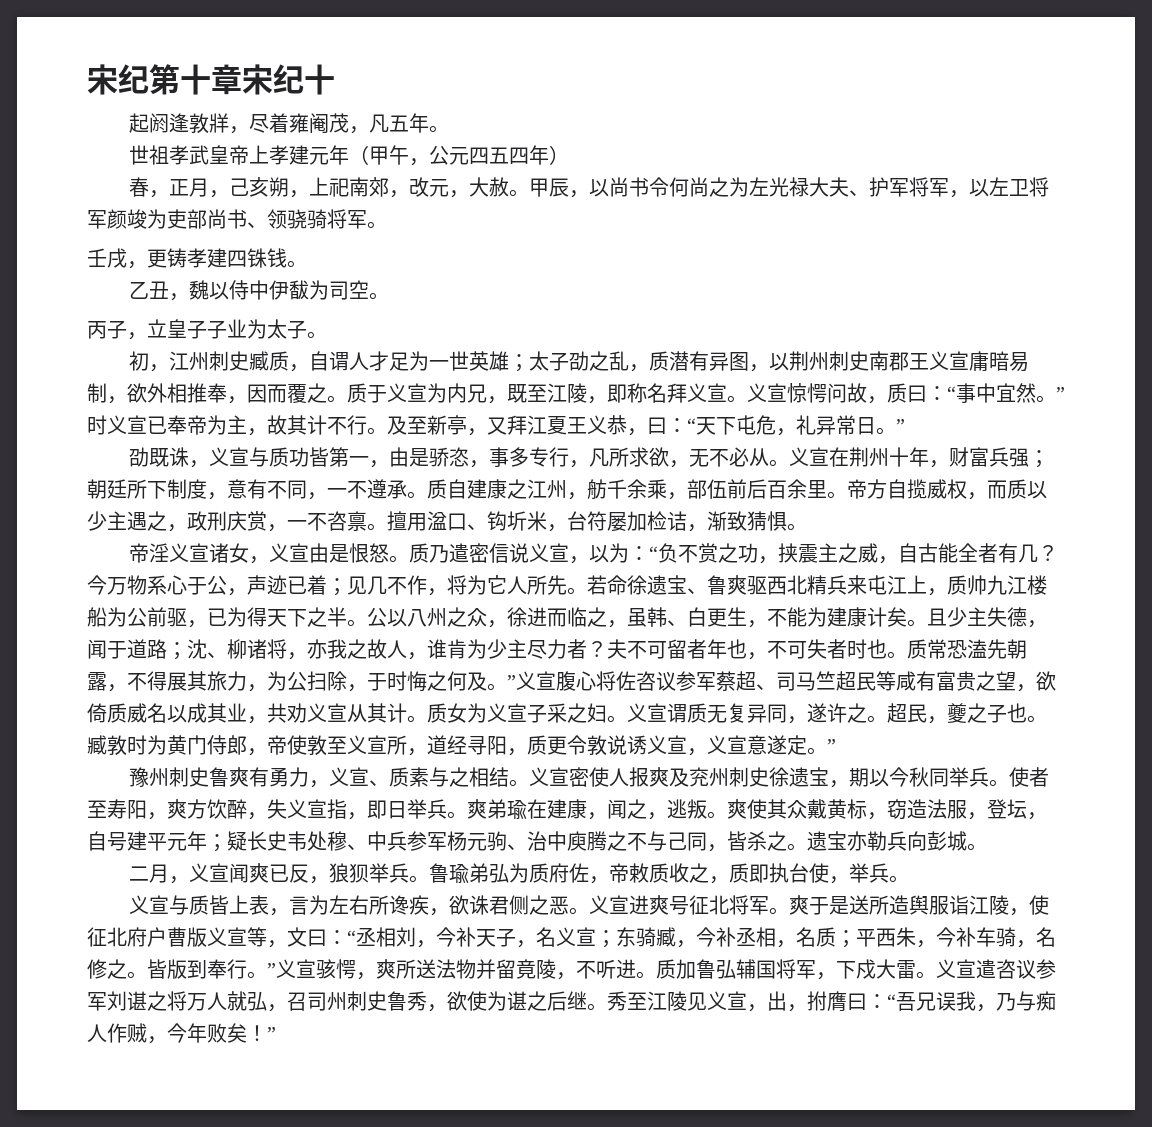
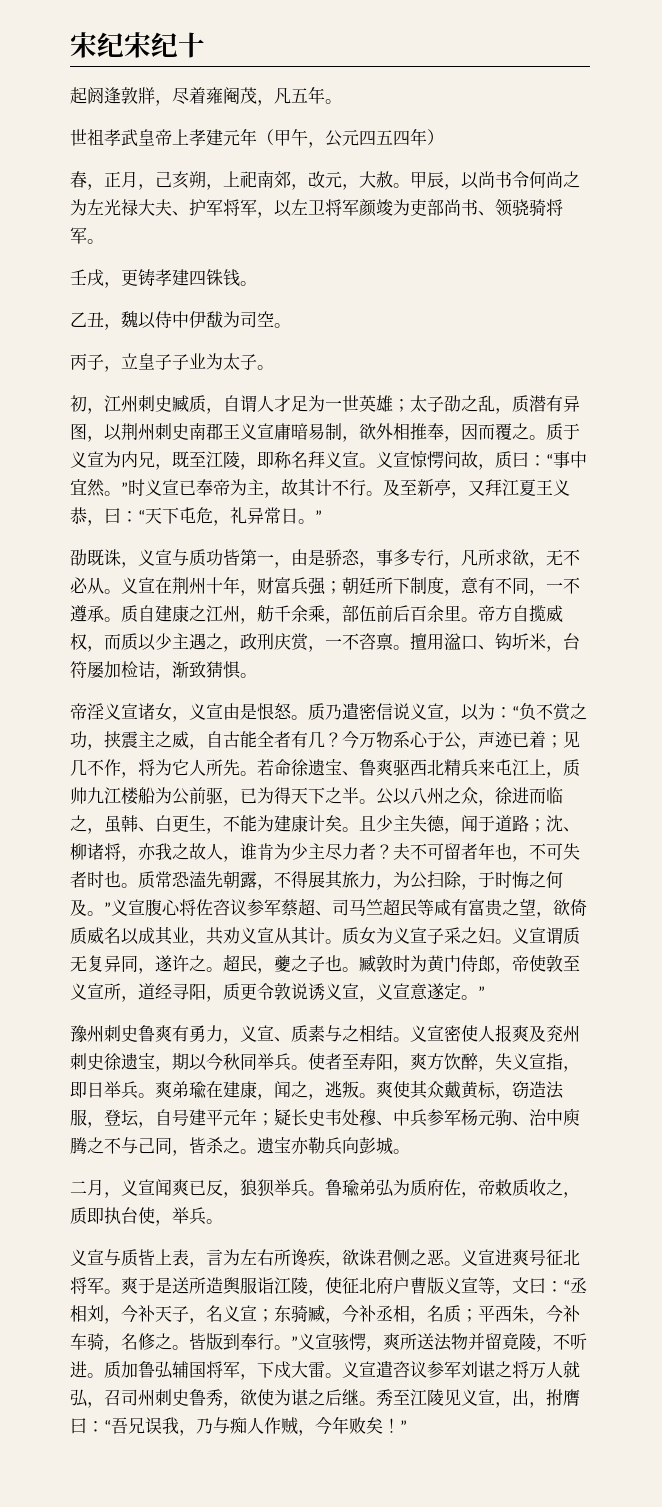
[87,64,242,95] 宋纪第十章 -> [70,32,124,58] 宋纪

